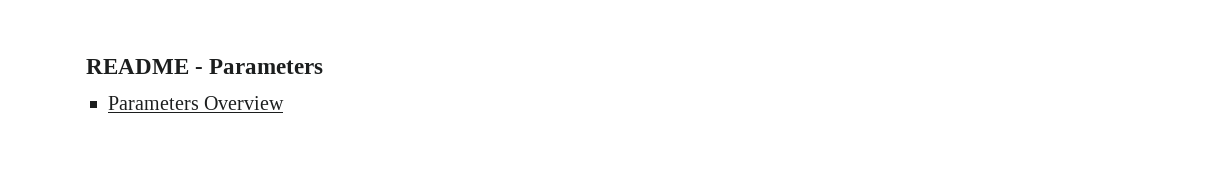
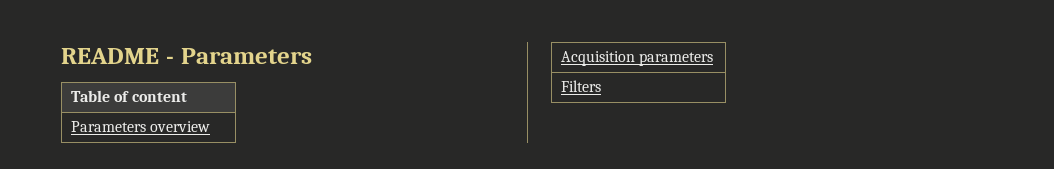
[108,96,285,110] // Parameters Overview -> [71,90,187,102] [71,121,211,132] [561,51,714,66] [561,80,602,92] // Table of content // Parameters overview // Acquisition parameters // Filters

